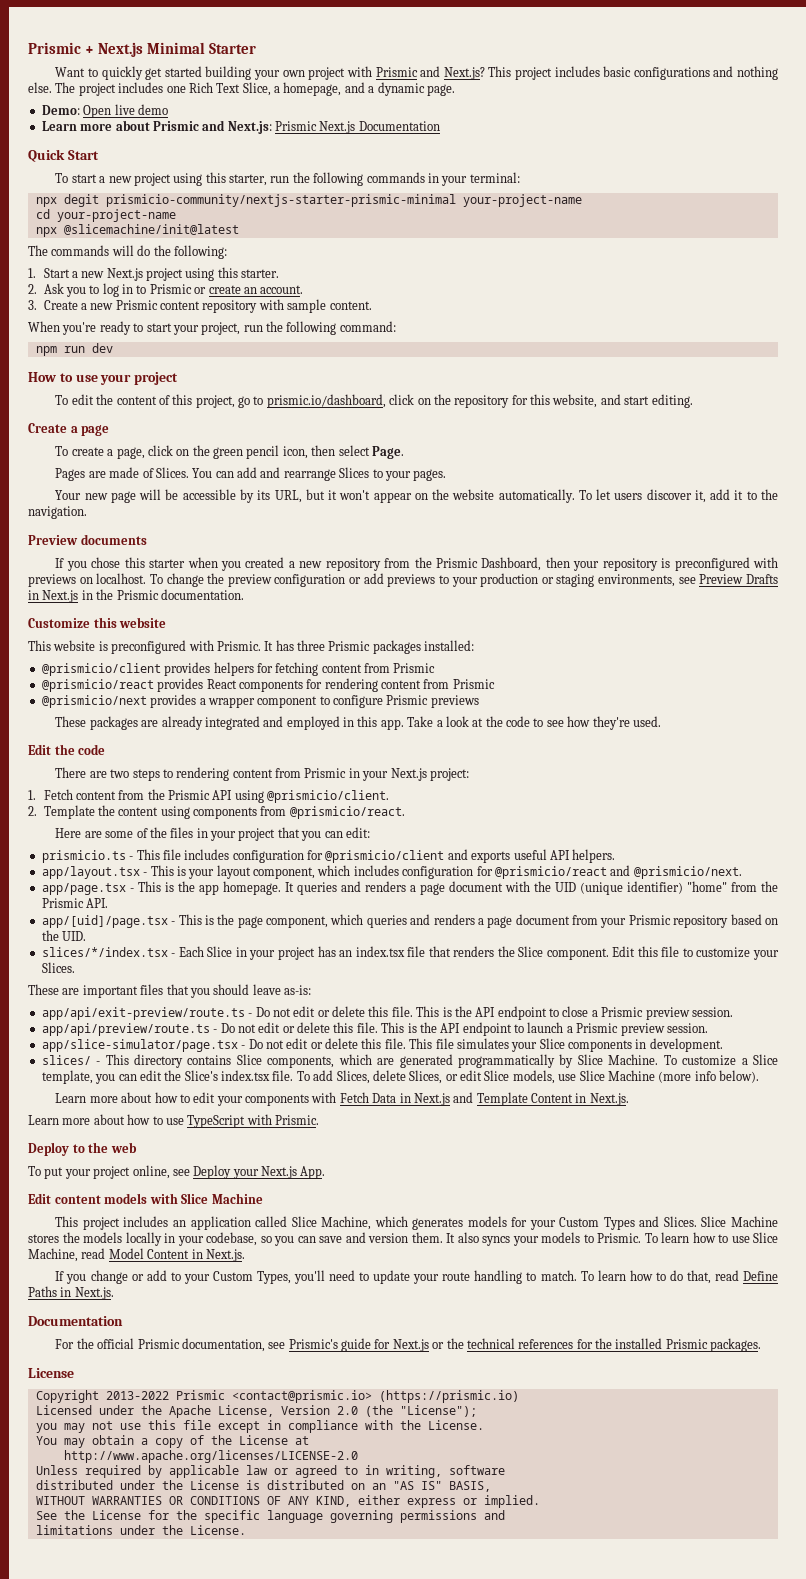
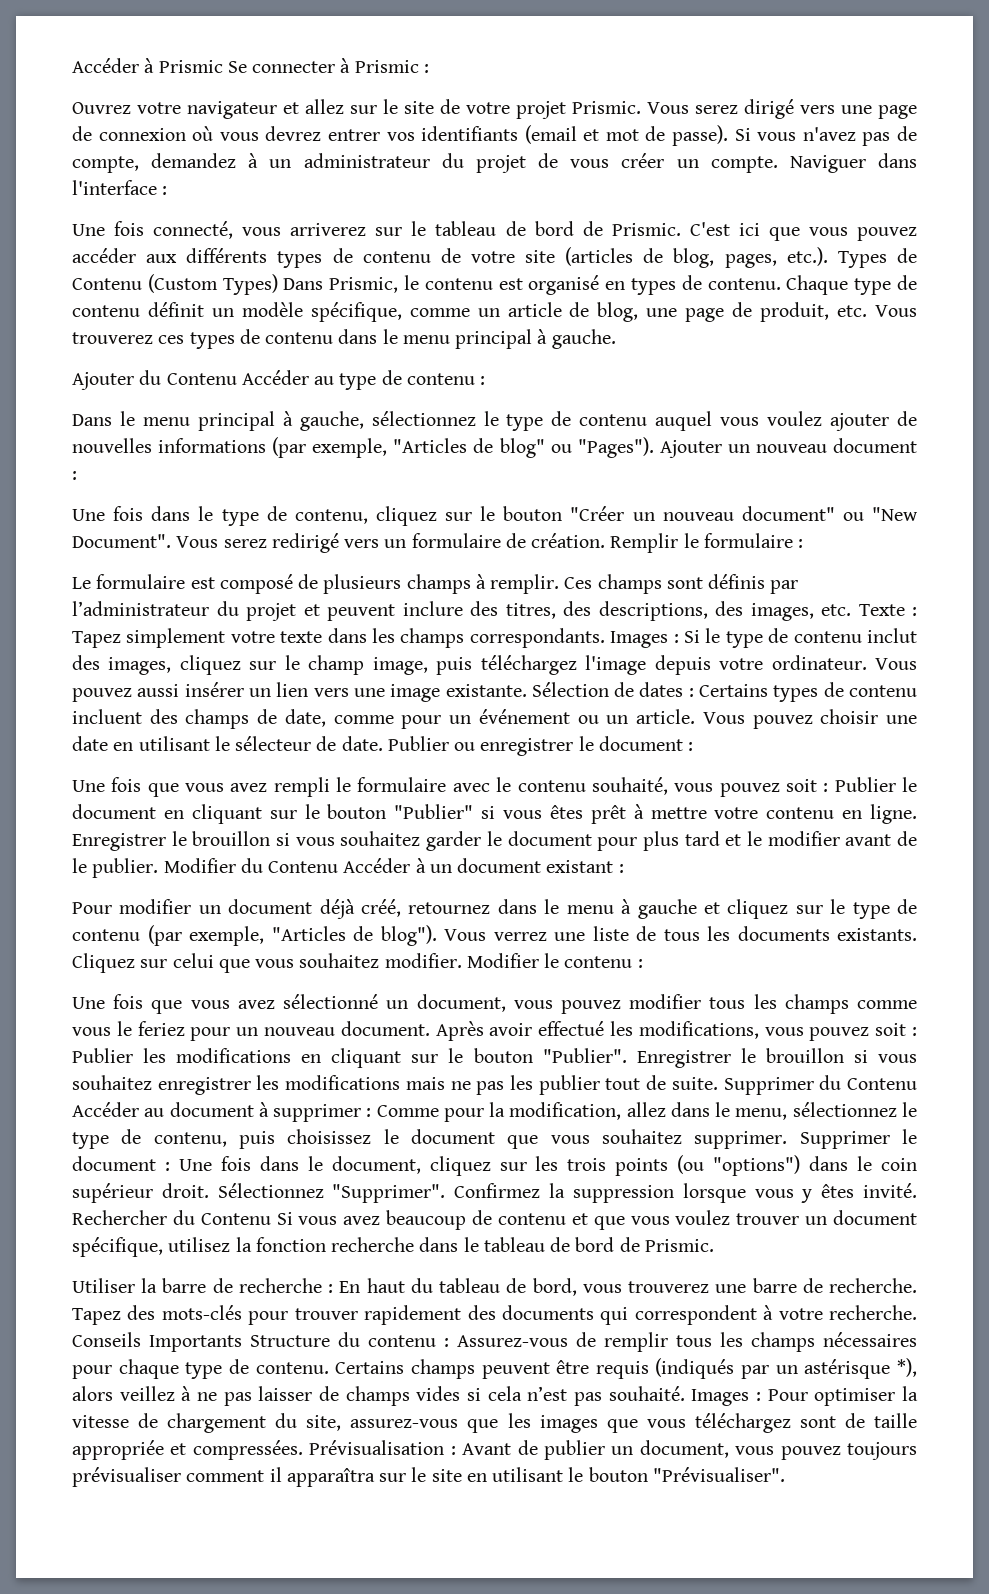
[28,42,256,57] [55,66,779,80] [28,82,455,96] [41,104,168,118] [41,120,440,134] [28,149,99,162] [55,172,520,186] [35,194,582,207] [35,209,176,222] [35,224,239,237] [28,245,227,259] [28,267,280,281] [28,283,304,297] [28,299,372,313] [28,321,396,335] [35,343,113,356] [28,372,179,385] [55,394,693,408] [28,423,110,436] [55,445,404,459] [55,467,447,481] [55,489,779,503] [28,506,87,519] [28,534,147,545] [55,557,779,571] [28,573,779,587] [28,589,244,603] [28,617,167,628] [28,640,475,654] [41,662,436,676] [41,678,495,692] [41,694,479,708] [55,716,661,730] [28,744,106,755] [55,767,469,781] [28,789,390,803] [28,805,405,819] [55,827,370,841] [41,849,616,863] [41,865,742,879] [41,881,779,895] [41,898,109,908] [41,914,779,928] [41,930,87,941] [41,946,780,960] [41,962,75,973] [28,984,311,998] [41,1006,733,1020] [41,1022,708,1036] [41,1038,723,1052] [41,1054,778,1068] [41,1070,759,1084] [55,1092,629,1106] [28,1114,319,1128] [28,1142,137,1156] [28,1165,326,1179] [28,1193,263,1204] [55,1216,778,1230] [28,1232,778,1246] [28,1248,245,1262] [55,1270,778,1284] [28,1286,114,1300] [28,1316,123,1326] [55,1338,762,1352] [28,1368,74,1378] [35,1390,519,1403] [35,1405,477,1418] [35,1420,484,1433] [35,1435,309,1448] [63,1450,358,1463] [35,1465,505,1478] [35,1480,491,1492] [35,1495,540,1508] [35,1510,505,1523] [35,1525,246,1535] Prismic + Next.js Minimal Starter // Want to quickly get started building your own project with Prismic and Next.js? This project includes basic configurations and nothing else. The project includes one Rich Text Slice, a homepage, and a dynamic page. // Demo: Open live demo // Learn more about Prismic and Next.js: Prismic Next.js Documentation // Quick Start // To start a new project using this starter, run the following commands in your terminal: // npx degit prismicio-community/nextjs-starter-prismic-minimal your-project-name // cd your-project-name // npx @slicemachine/init@latest // The commands will do the following: // 1. Start a new Next.js project using this starter. // 2. Ask you to log in to Prismic or create an account. // 3. Create a new Prismic content repository with sample content. // When you're ready to start your project, run the following command: // npm run dev // How to use your project // To edit the content of this project, go to prismic.io/dashboard, click on the repository for this website, and start editing. // Create a page // To create a page, click on the green pencil icon, then select Page. // Pages are made of Slices. You can add and rearrange Slices to your pages. // Your new page will be accessible by its URL, but it won't appear on the website automatically. To let users discover it, add it to the navigation. // Preview documents // If you chose this starter when you created a new repository from the Prismic Dashboard, then your repository is preconfigured with previews on localhost. To change the preview configuration or add previews to your production or staging environments, see Preview Drafts in Next.js in the Prismic documentation. // Customize this website // This website is preconfigured with Prismic. It has three Prismic packages installed: // @prismicio/client provides helpers for fetching content from Prismic // @prismicio/react provides React components for rendering content from Prismic // @prismicio/next provides a wrapper component to configure Prismic previews // These packages are already integrated and employed in this app. Take a look at the code to see how they're used. // Edit the code // There are two steps to rendering content from Prismic in your Next.js project: // 1. Fetch content from the Prismic API using @prismicio/client. // 2. Template the content using components from @prismicio/react. // Here are some of the files in your project that you can edit: // prismicio.ts - This file includes configuration for @prismicio/client and exports useful API helpers. // app/layout.tsx - This is your layout component, which includes configuration for @prismicio/react and @prismicio/next. // app/page.tsx - This is the app homepage. It queries and renders a page document with the UID (unique identifier) "home" from the Prismic API. // app/[uid]/page.tsx - This is the page component, which queries and renders a page document from your Prismic repository based on the UID. // slices/*/index.tsx - Each Slice in your project has an index.tsx file that renders the Slice component. Edit this file to customize your Slices. // These are important files that you should leave as-is: // app/api/exit-preview/route.ts - Do not edit or delete this file. This is the API endpoint to close a Prismic preview session. // app/api/preview/route.ts - Do not edit or delete this file. This is the API endpoint to launch a Prismic preview session. // app/slice-simulator/page.tsx - Do not edit or delete this file. This file simulates your Slice components in development. // slices/ - This directory contains Slice components, which are generated programmatically by Slice Machine. To customize a Slice template, you can edit the Slice's index.tsx file. To add Slices, delete Slices, or edit Slice models, use Slice Machine (more info below). // Learn more about how to edit your components with Fetch Data in Next.js and Template Content in Next.js. // Learn more about how to use TypeScript with Prismic. // Deploy to the web // To put your project online, see Deploy your Next.js App. // Edit content models with Slice Machine // This project includes an application called Slice Machine, which generates models for your Custom Types and Slices. Slice Machine stores the models locally in your codebase, so you can save and version them. It also syncs your models to Prismic. To learn how to use Slice Machine, read Model Content in Next.js. // If you change or add to your Custom Types, you'll need to update your route handling to match. To learn how to do that, read Define Paths in Next.js. // Documentation // For the official Prismic documentation, see Prismic's guide for Next.js or the technical references for the installed Prismic packages. // License // Copyright 2013-2022 Prismic <contact@prismic.io> (https://prismic.io) // Licensed under the Apache License, Version 2.0 (the "License"); // you may not use this file except in compliance with the License. // You may obtain a copy of the License at // http://www.apache.org/licenses/LICENSE-2.0 // Unless required by applicable law or agreed to in writing, software // distributed under the License is distributed on an "AS IS" BASIS, // WITHOUT WARRANTIES OR CONDITIONS OF ANY KIND, either express or implied. // See the License for the specific language governing permissions and // limitations under the License. -> [72,58,429,73] [72,99,917,119] [72,125,918,146] [72,153,918,173] [72,180,168,195] [72,221,917,241] [72,247,917,268] [72,274,917,295] [72,302,917,322] [72,329,616,349] [72,370,486,390] [72,411,917,431] [72,437,917,458] [72,471,77,480] [72,506,918,526] [72,533,804,553] [72,574,799,594] [72,601,917,621] [72,628,917,648] [72,655,917,675] [72,682,917,702] [72,709,918,729] [72,736,694,756] [72,777,918,797] [72,804,917,824] [72,831,917,851] [72,858,624,878] [72,899,917,919] [72,925,917,946] [72,953,643,973] [72,994,917,1014] [72,1021,917,1041] [72,1048,918,1068] [72,1075,917,1095] [72,1102,917,1122] [72,1129,917,1149] [72,1155,917,1176] [72,1183,918,1203] [72,1210,918,1230] [72,1237,714,1257] [72,1278,918,1296] [72,1305,917,1325] [72,1332,917,1352] [72,1358,917,1379] [72,1386,918,1406] [72,1413,917,1433] [72,1440,917,1460] [72,1467,785,1487] Accéder à Prismic Se connecter à Prismic : // Ouvrez votre navigateur et allez sur le site de votre projet Prismic. Vous serez dirigé vers une page de connexion où vous devrez entrer vos identifiants (email et mot de passe). Si vous n'avez pas de compte, demandez à un administrateur du projet de vous créer un compte. Naviguer dans l'interface : // Une fois connecté, vous arriverez sur le tableau de bord de Prismic. C'est ici que vous pouvez accéder aux différents types de contenu de votre site (articles de blog, pages, etc.). Types de Contenu (Custom Types) Dans Prismic, le contenu est organisé en types de contenu. Chaque type de contenu définit un modèle spécifique, comme un article de blog, une page de produit, etc. Vous trouverez ces types de contenu dans le menu principal à gauche. // Ajouter du Contenu Accéder au type de contenu : // Dans le menu principal à gauche, sélectionnez le type de contenu auquel vous voulez ajouter de nouvelles informations (par exemple, "Articles de blog" ou "Pages"). Ajouter un nouveau document : // Une fois dans le type de contenu, cliquez sur le bouton "Créer un nouveau document" ou "New Document". Vous serez redirigé vers un formulaire de création. Remplir le formulaire : // Le formulaire est composé de plusieurs champs à remplir. Ces champs sont définis par l’administrateur du projet et peuvent inclure des titres, des descriptions, des images, etc. Texte : Tapez simplement votre texte dans les champs correspondants. Images : Si le type de contenu inclut des images, cliquez sur le champ image, puis téléchargez l'image depuis votre ordinateur. Vous pouvez aussi insérer un lien vers une image existante. Sélection de dates : Certains types de contenu incluent des champs de date, comme pour un événement ou un article. Vous pouvez choisir une date en utilisant le sélecteur de date. Publier ou enregistrer le document : // Une fois que vous avez rempli le formulaire avec le contenu souhaité, vous pouvez soit : Publier le document en cliquant sur le bouton "Publier" si vous êtes prêt à mettre votre contenu en ligne. Enregistrer le brouillon si vous souhaitez garder le document pour plus tard et le modifier avant de le publier. Modifier du Contenu Accéder à un document existant : // Pour modifier un document déjà créé, retournez dans le menu à gauche et cliquez sur le type de contenu (par exemple, "Articles de blog"). Vous verrez une liste de tous les documents existants. Cliquez sur celui que vous souhaitez modifier. Modifier le contenu : // Une fois que vous avez sélectionné un document, vous pouvez modifier tous les champs comme vous le feriez pour un nouveau document. Après avoir effectué les modifications, vous pouvez soit : Publier les modifications en cliquant sur le bouton "Publier". Enregistrer le brouillon si vous souhaitez enregistrer les modifications mais ne pas les publier tout de suite. Supprimer du Contenu Accéder au document à supprimer : Comme pour la modification, allez dans le menu, sélectionnez le type de contenu, puis choisissez le document que vous souhaitez supprimer. Supprimer le document : Une fois dans le document, cliquez sur les trois points (ou "options") dans le coin supérieur droit. Sélectionnez "Supprimer". Confirmez la suppression lorsque vous y êtes invité. Rechercher du Contenu Si vous avez beaucoup de contenu et que vous voulez trouver un document spécifique, utilisez la fonction recherche dans le tableau de bord de Prismic. // Utiliser la barre de recherche : En haut du tableau de bord, vous trouverez une barre de recherche. Tapez des mots-clés pour trouver rapidement des documents qui correspondent à votre recherche. Conseils Importants Structure du contenu : Assurez-vous de remplir tous les champs nécessaires pour chaque type de contenu. Certains champs peuvent être requis (indiqués par un astérisque *), alors veillez à ne pas laisser de champs vides si cela n’est pas souhaité. Images : Pour optimiser la vitesse de chargement du site, assurez-vous que les images que vous téléchargez sont de taille appropriée et compressées. Prévisualisation : Avant de publier un document, vous pouvez toujours prévisualiser comment il apparaîtra sur le site en utilisant le bouton "Prévisualiser".

